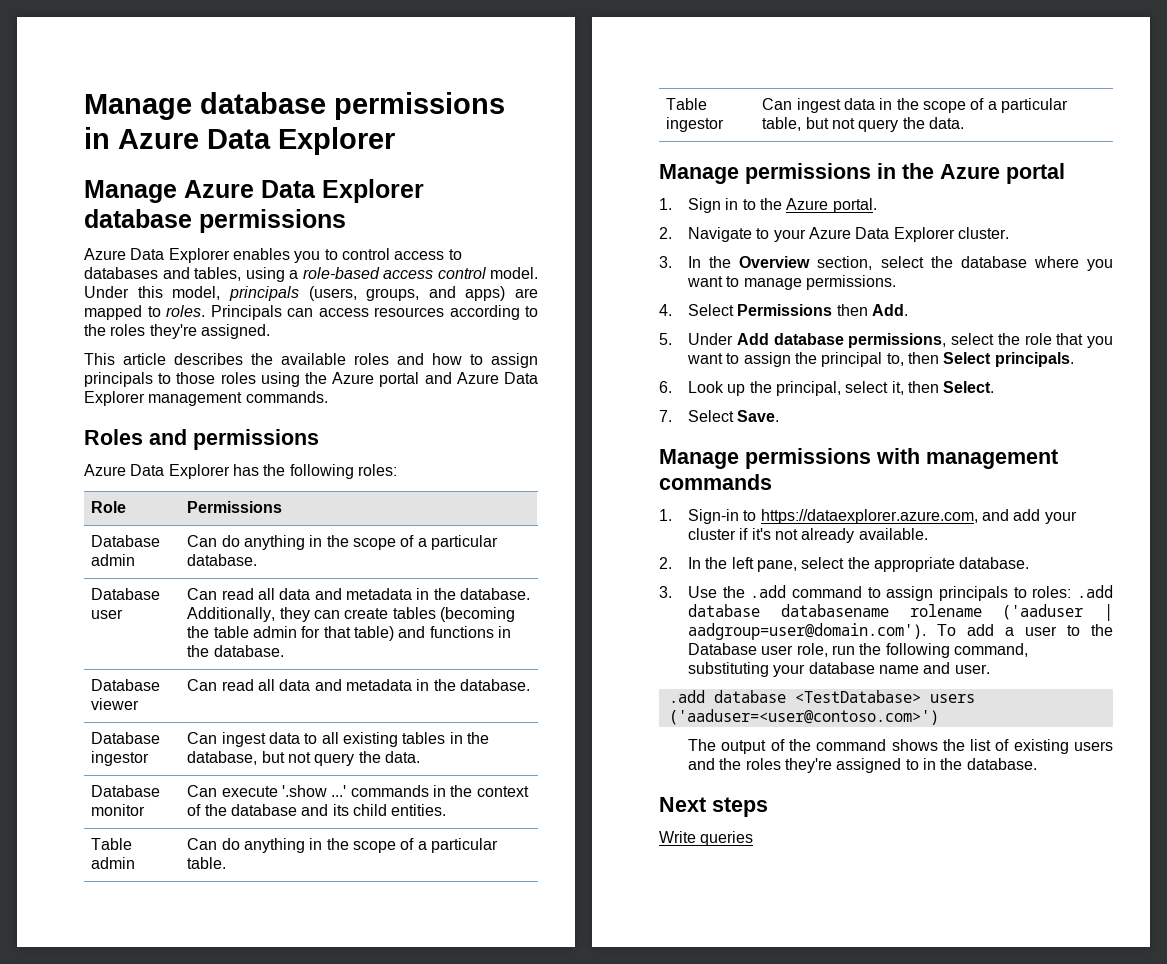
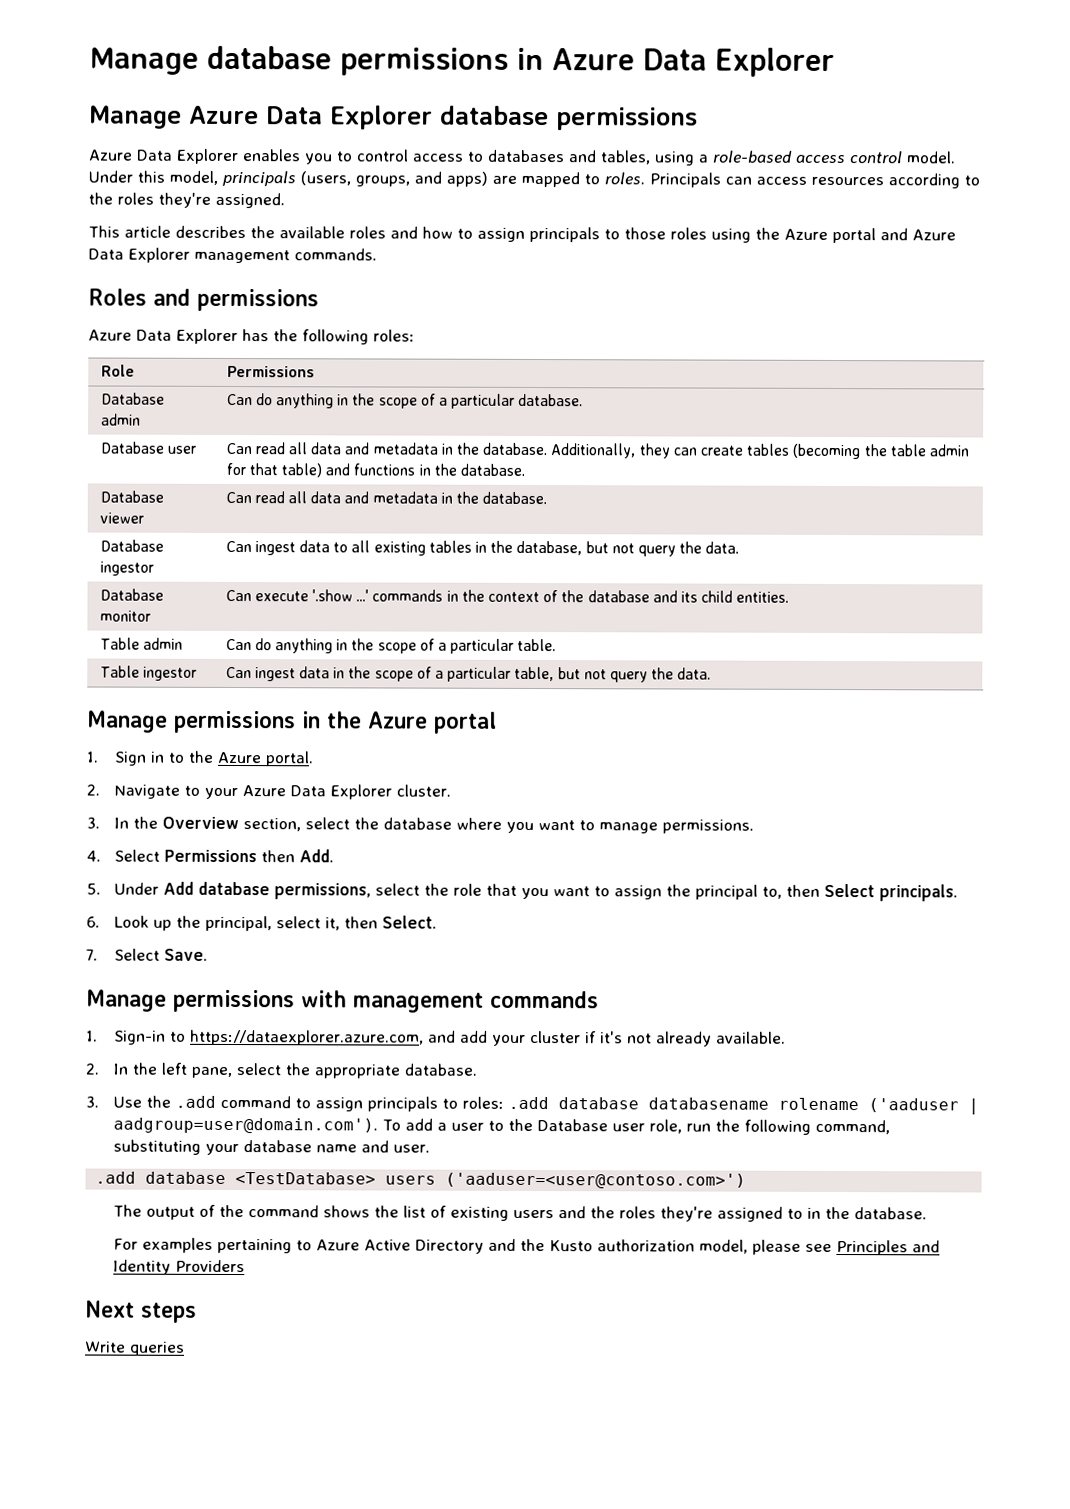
(1037, 764) none -> [112,1237,940,1256] [112,1259,245,1275] // For examples pertaining to Azure Active Directory and the Kusto authorization model, please see Principles and Identity Providers

